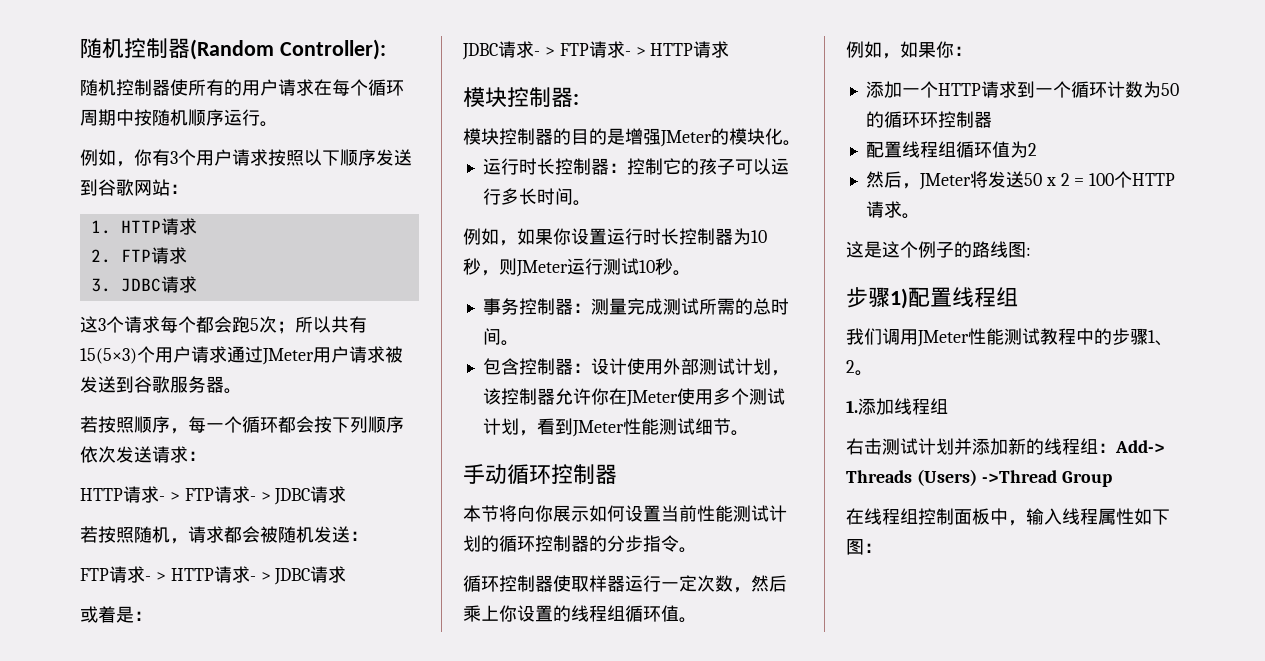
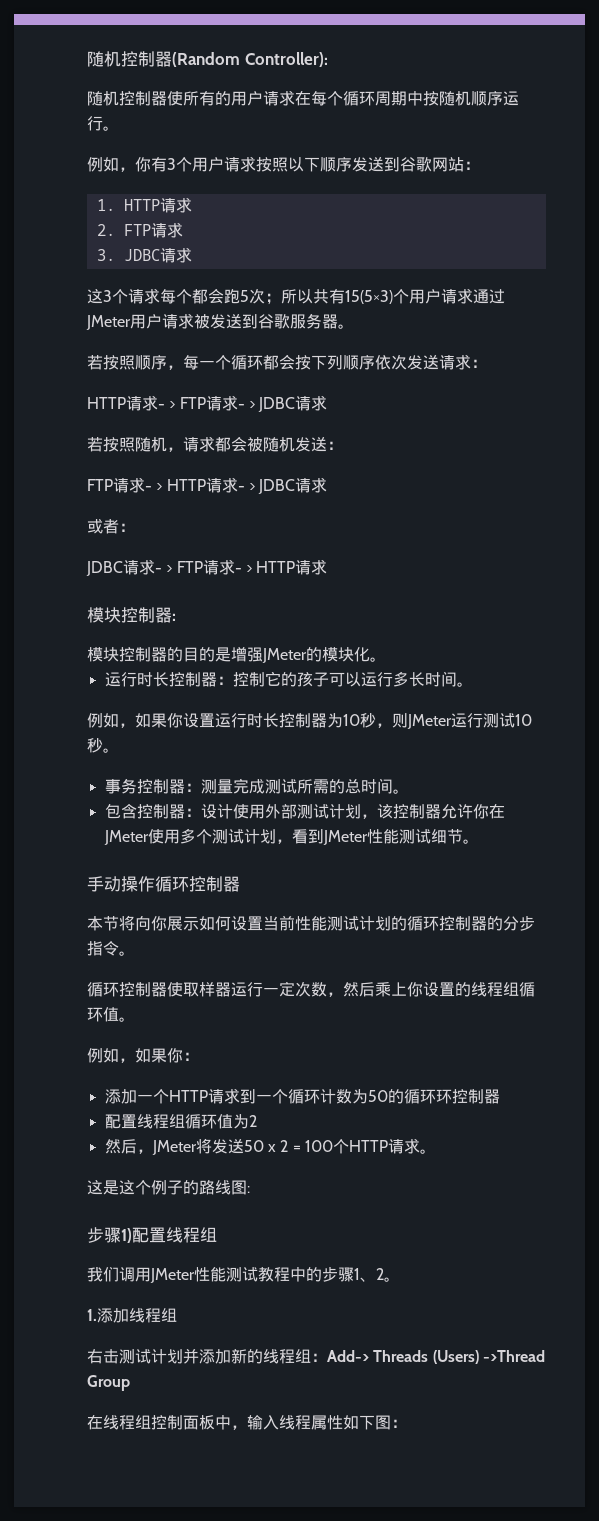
[98,606,134,623] 着是 -> [103,519,119,534] 者
(507, 474) none -> [121,876,155,892] 操作

